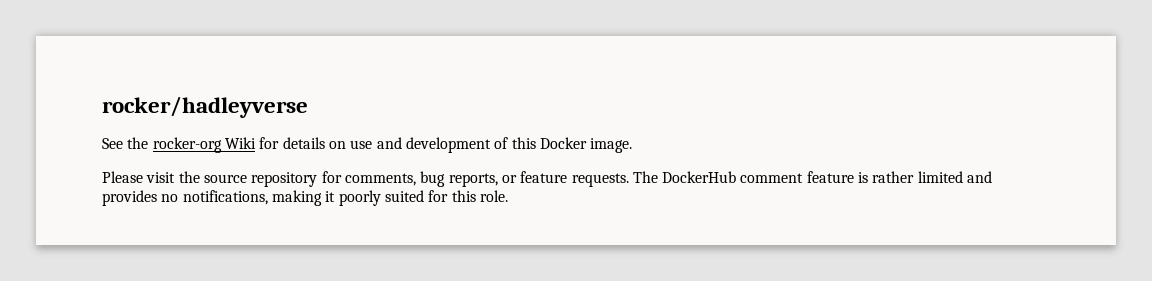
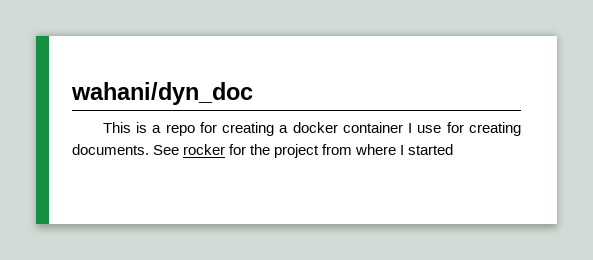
[102,96,308,118] [102,137,633,153] [102,171,993,187] [102,190,508,206] rocker/hadleyverse // See the rocker-org Wiki for details on use and development of this Docker image. // Please visit the source repository for comments, bug reports, or feature requests. The DockerHub comment feature is rather limited and provides no notifications, making it poorly suited for this role. -> [71,82,253,105] [102,122,521,136] [72,144,454,158] wahani/dyn_doc // This is a repo for creating a docker container I use for creating documents. See rocker for the project from where I started

